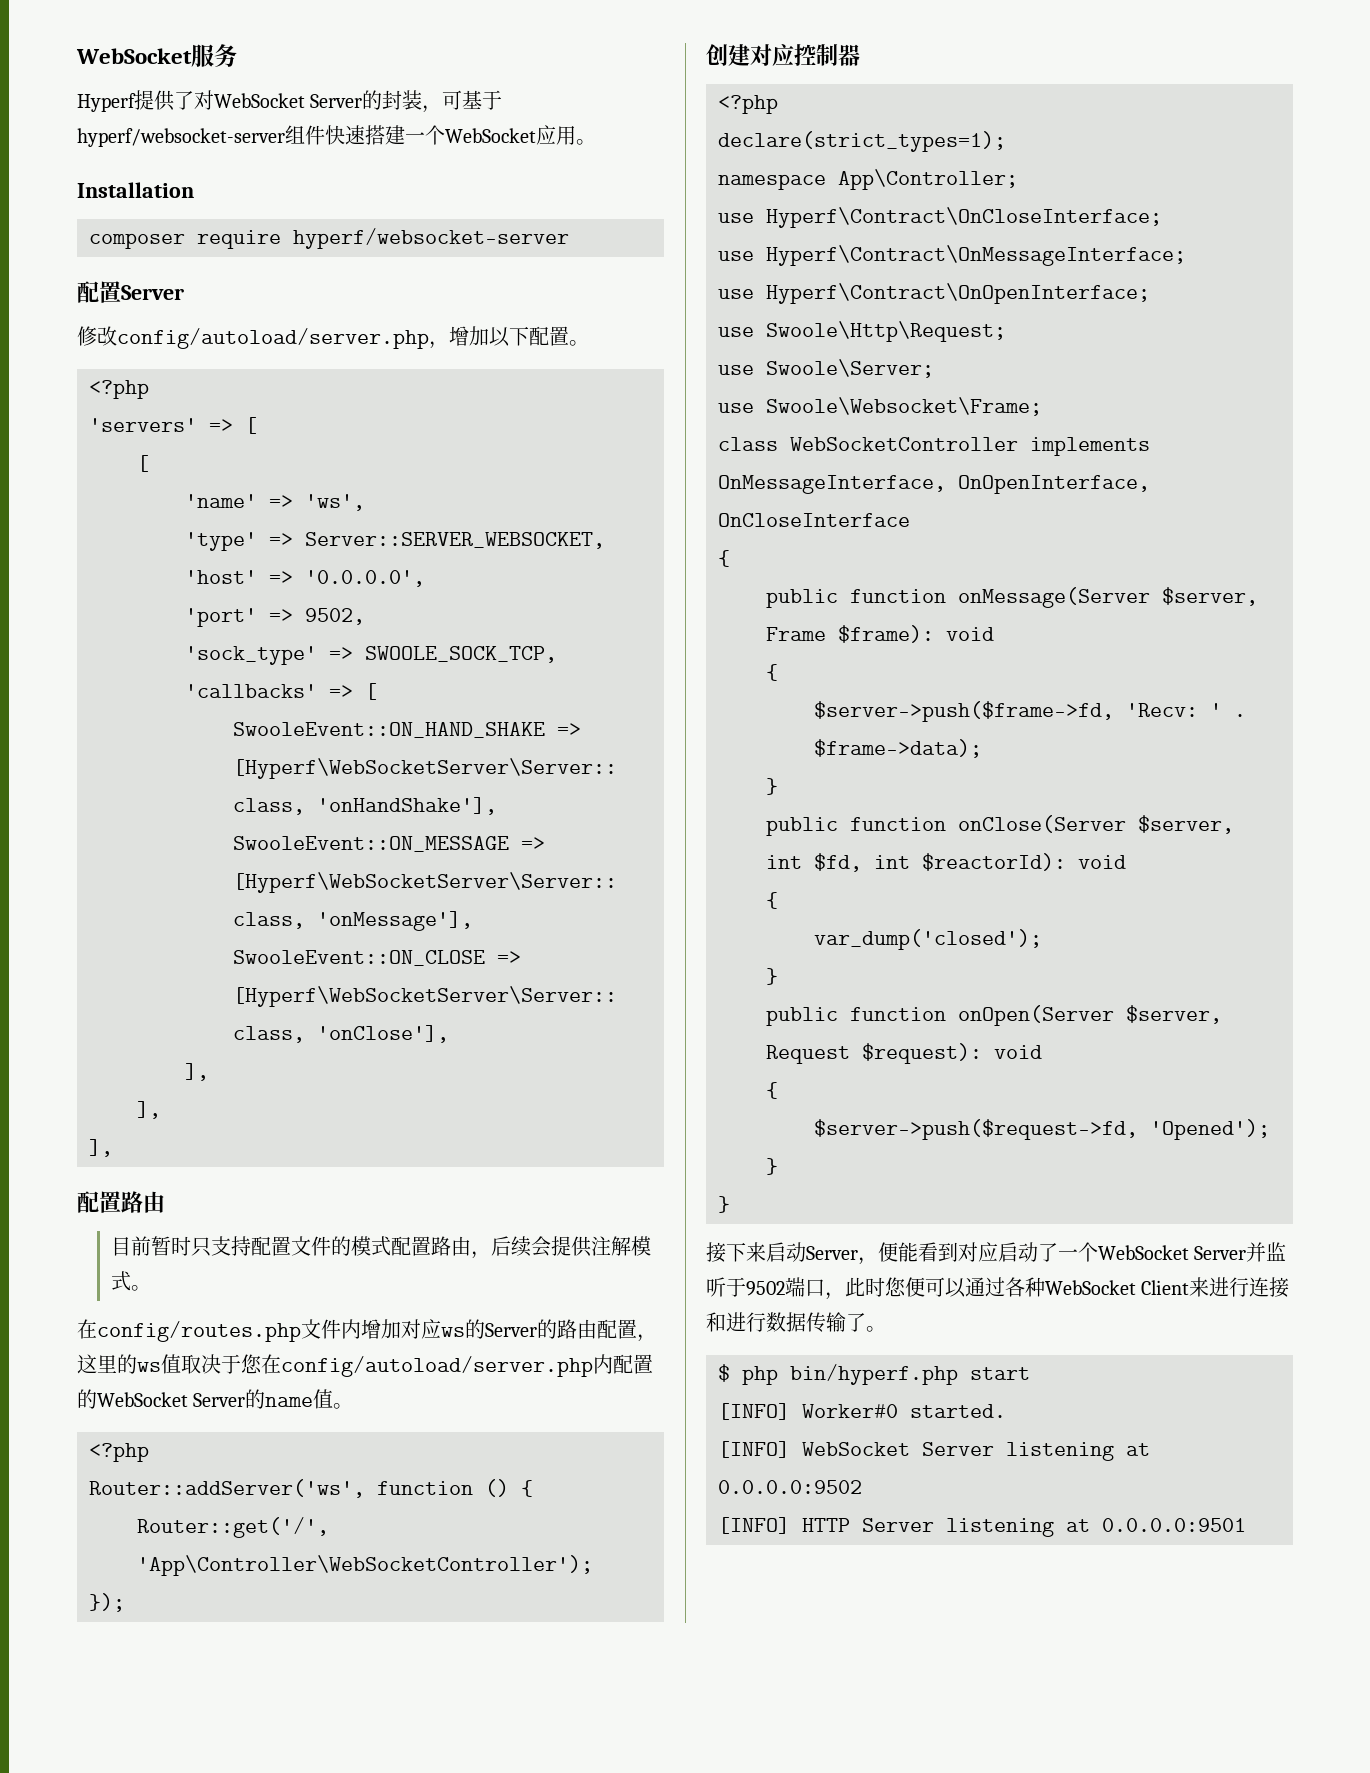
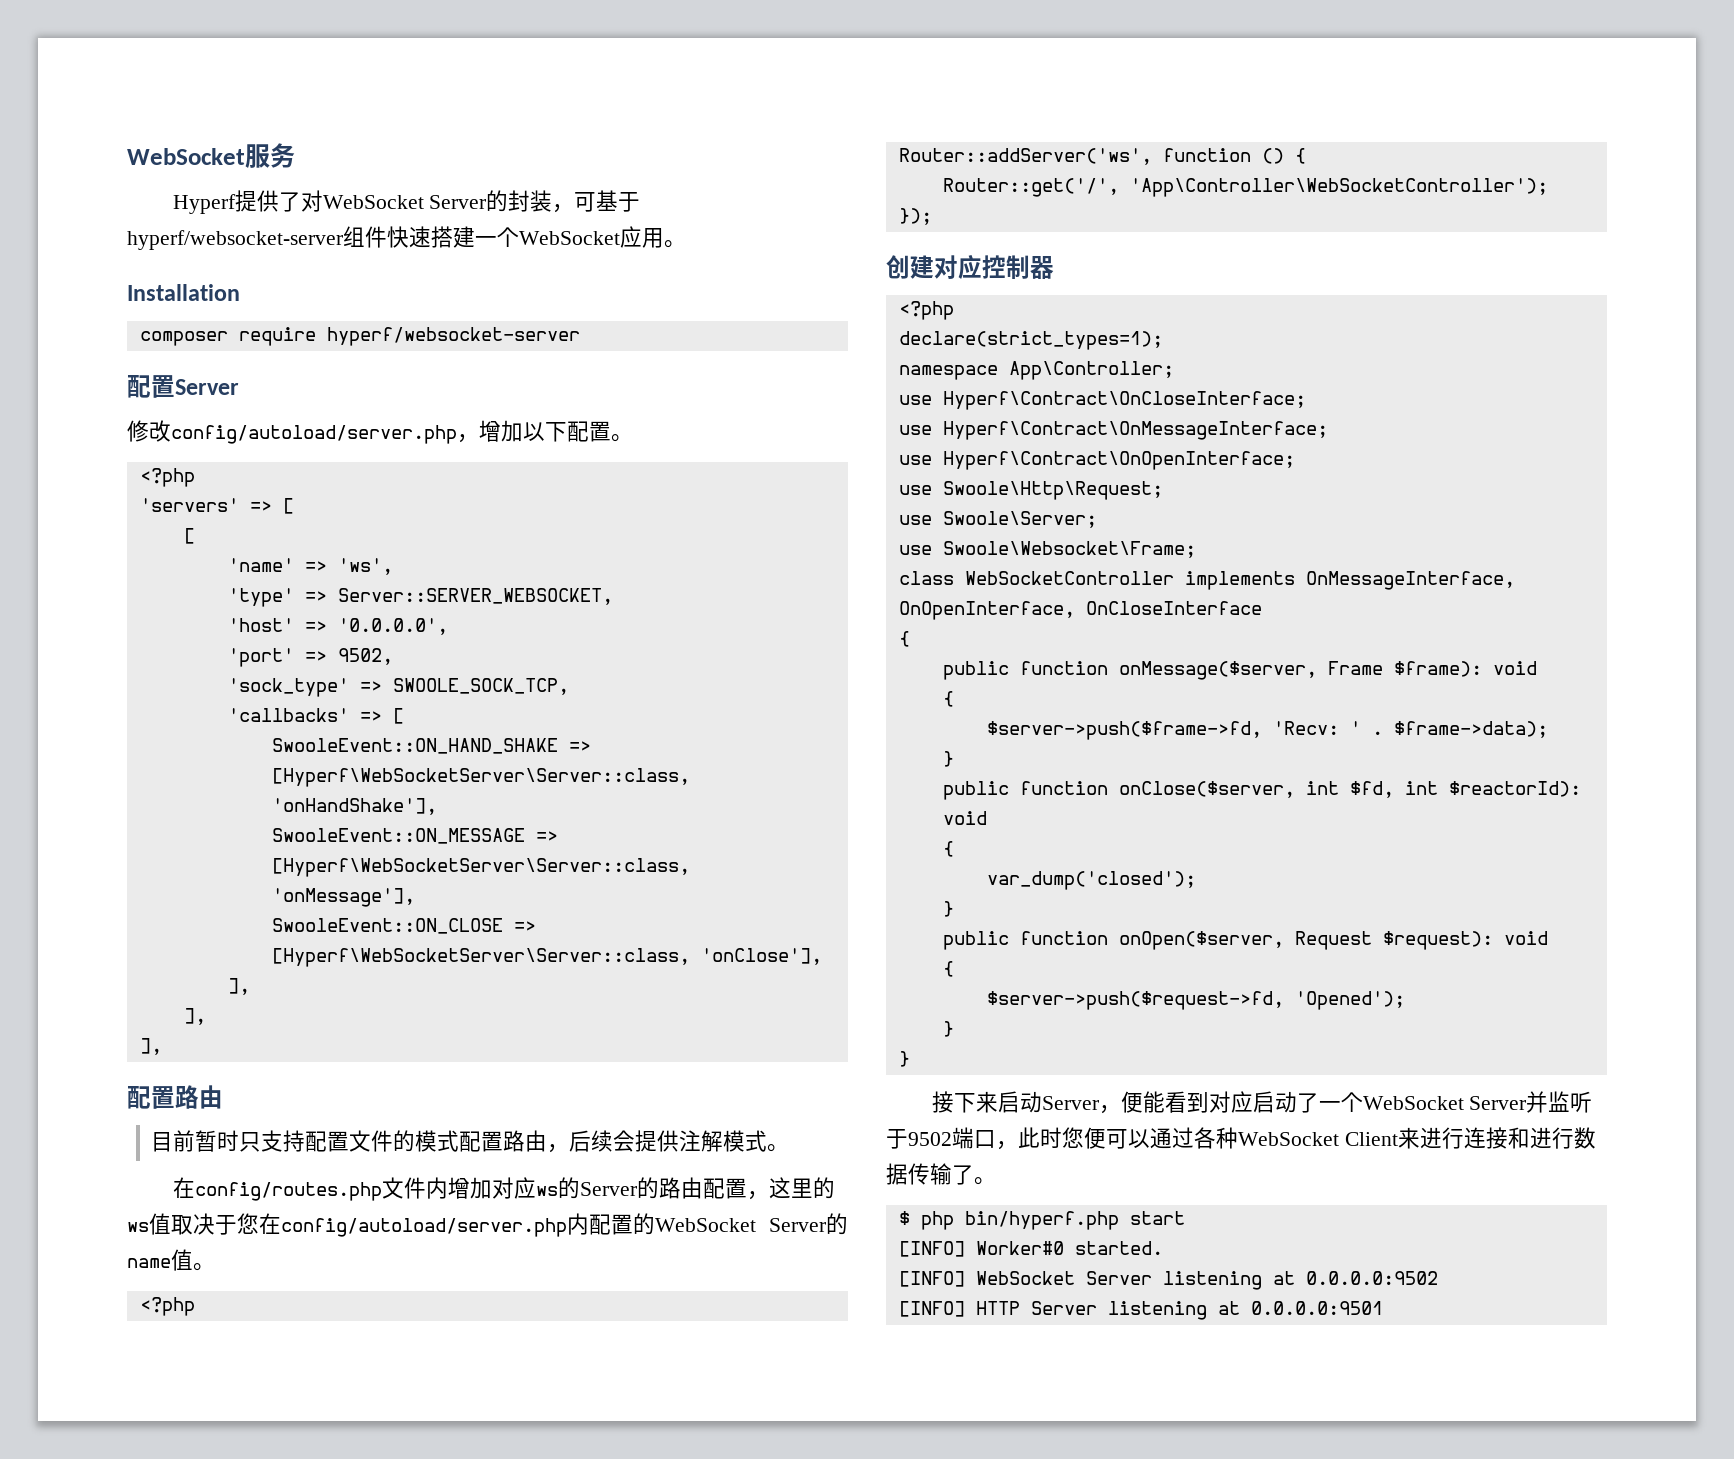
[958,587,1258,608] onMessage(Server $server, -> [1118,661,1317,680] onMessage($server,
[958,815,1234,834] onClose(Server $server, -> [1118,781,1295,798] onClose($server,
[958,1005,1222,1026] onOpen(Server $server, -> [1118,931,1284,950] onOpen($server,

